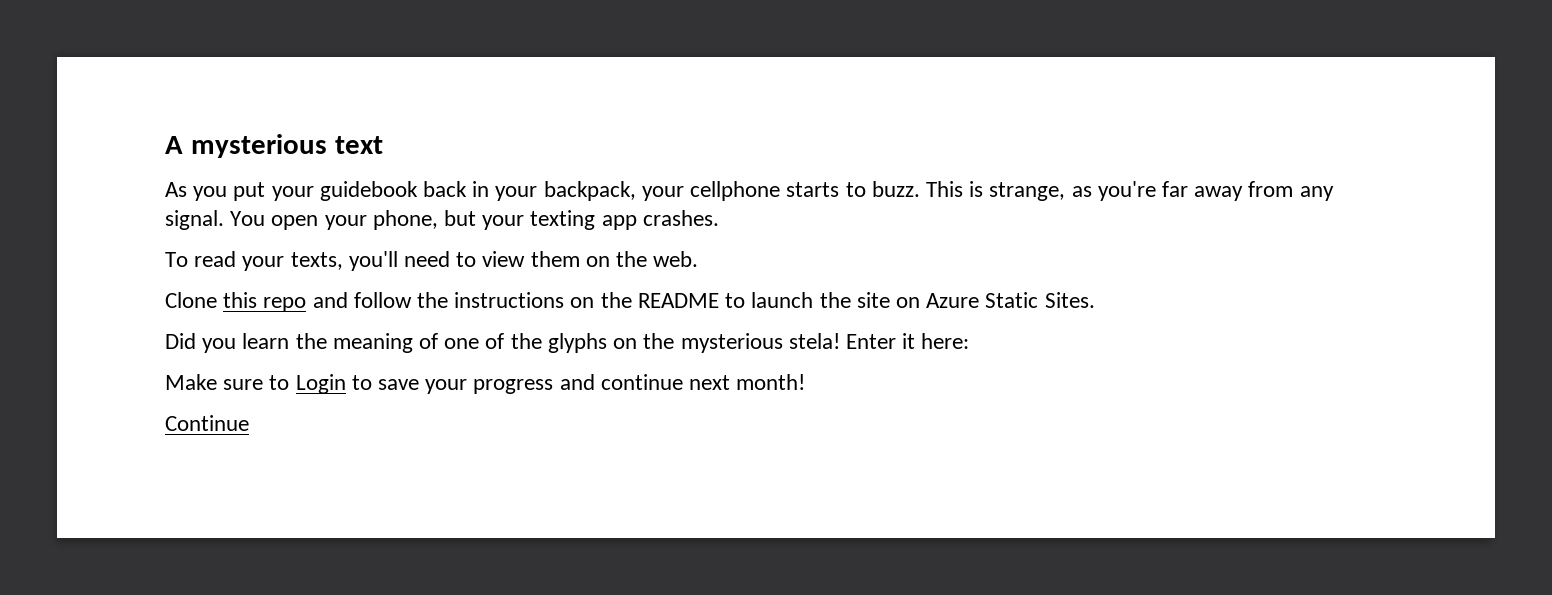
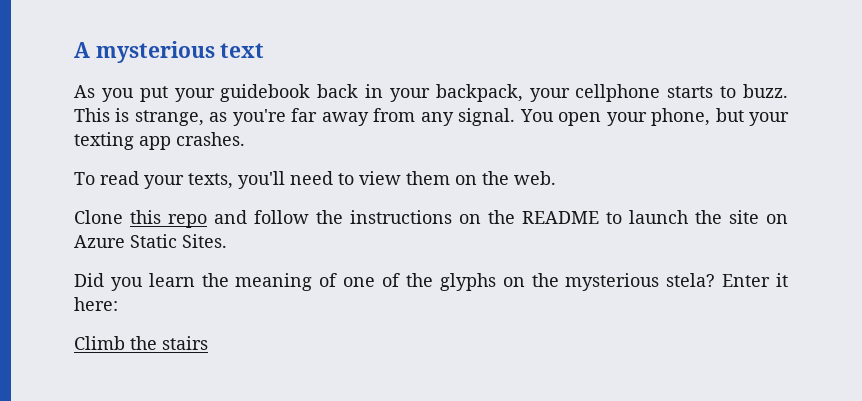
[788,333,840,349] stela! -> [666,273,716,287] stela?
[165,374,806,394] [165,415,249,431] Make sure to Login to save your progress and continue next month! // Continue -> [74,336,208,350] Climb the stairs

